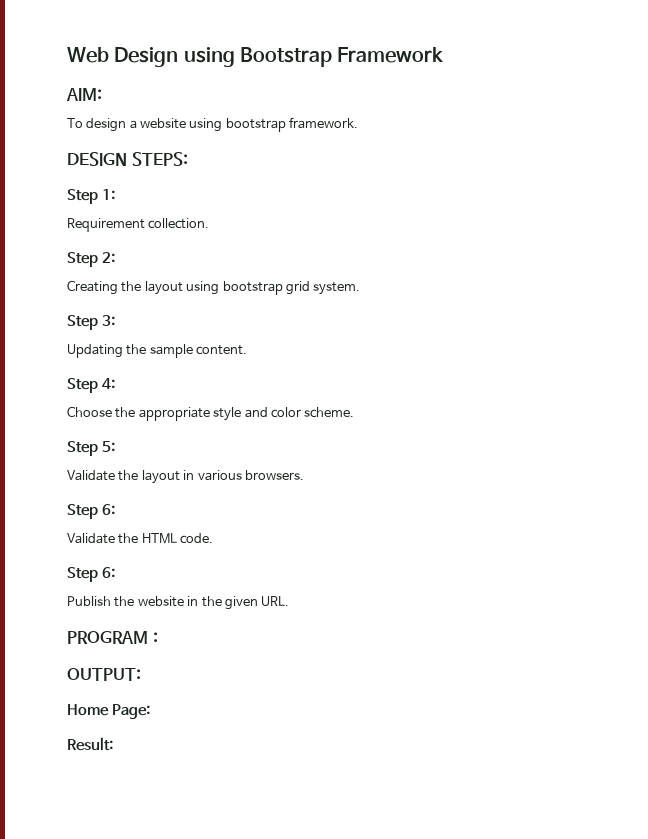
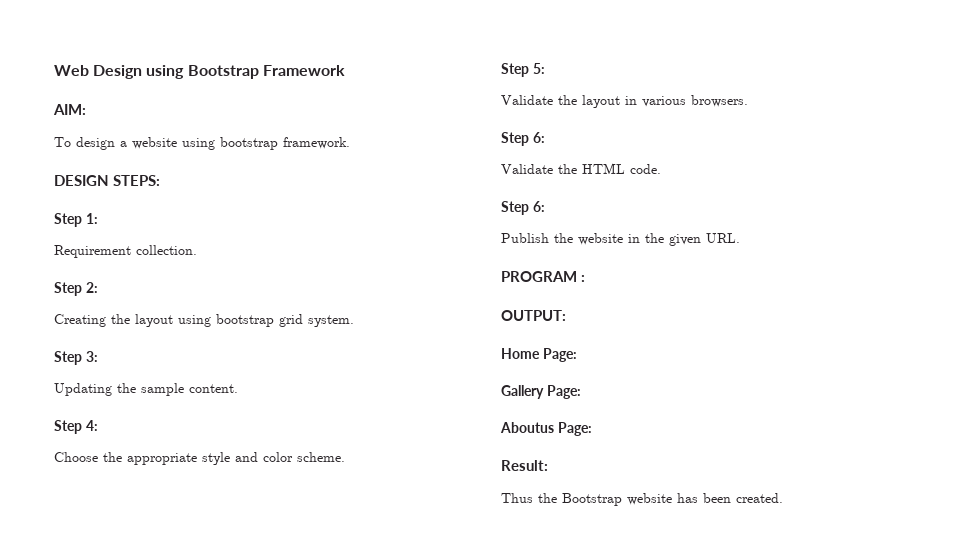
[67,737,113,751] Result: -> [501,385,581,399] [500,422,592,436] [501,460,548,471] [501,493,783,506] Gallery Page: // Aboutus Page: // Result: // Thus the Bootstrap website has been created.

